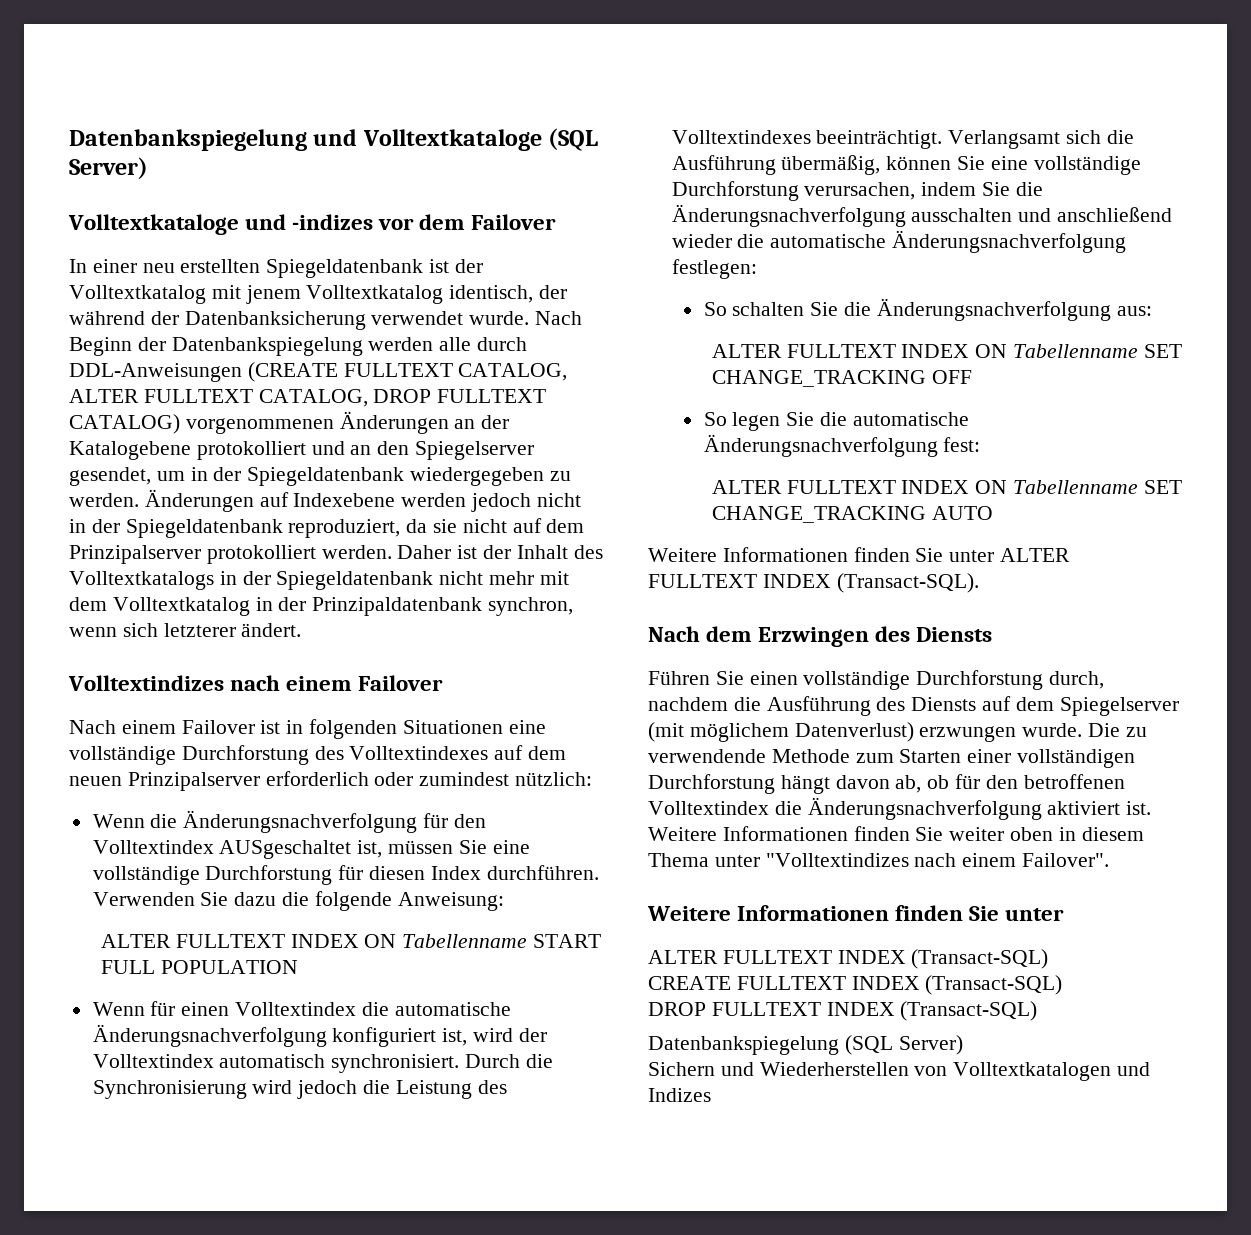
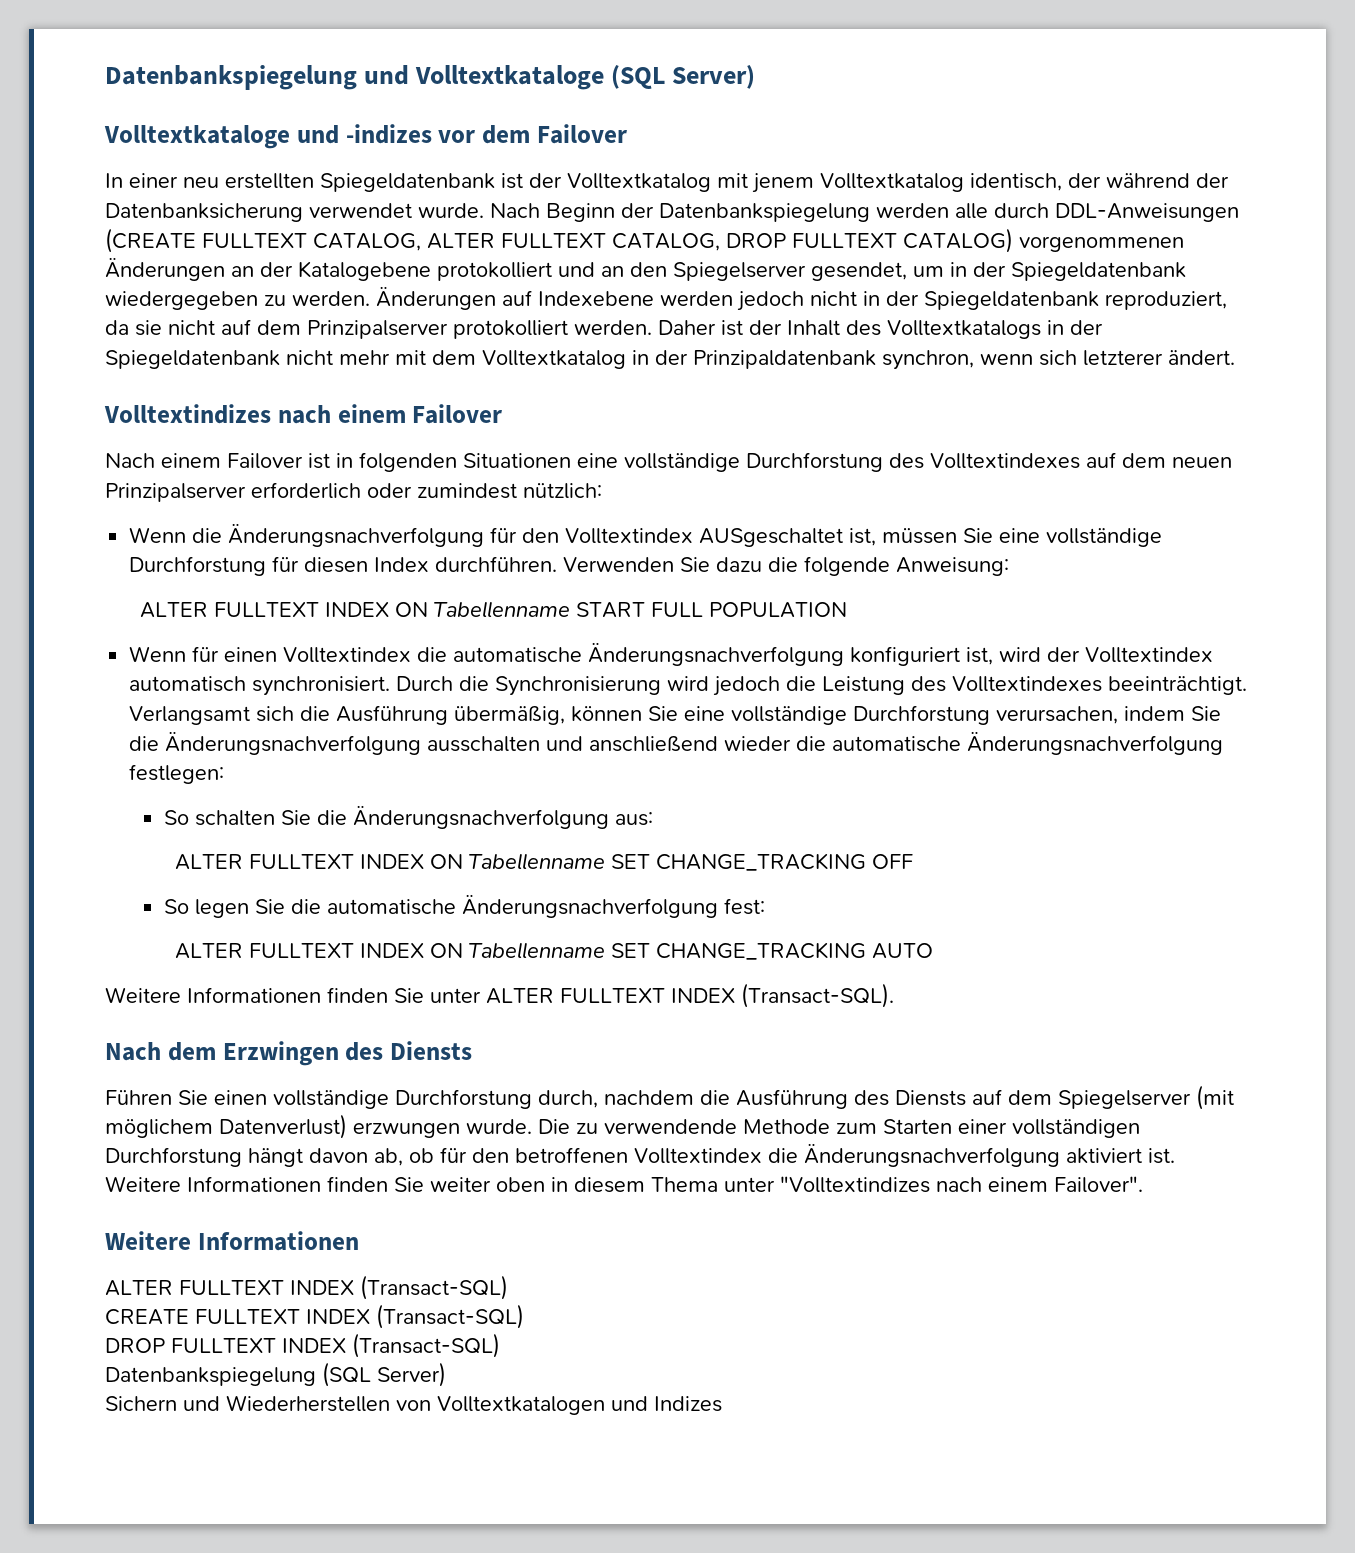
[895,905,1065,921] finden Sie unter -> (359, 1241) none

